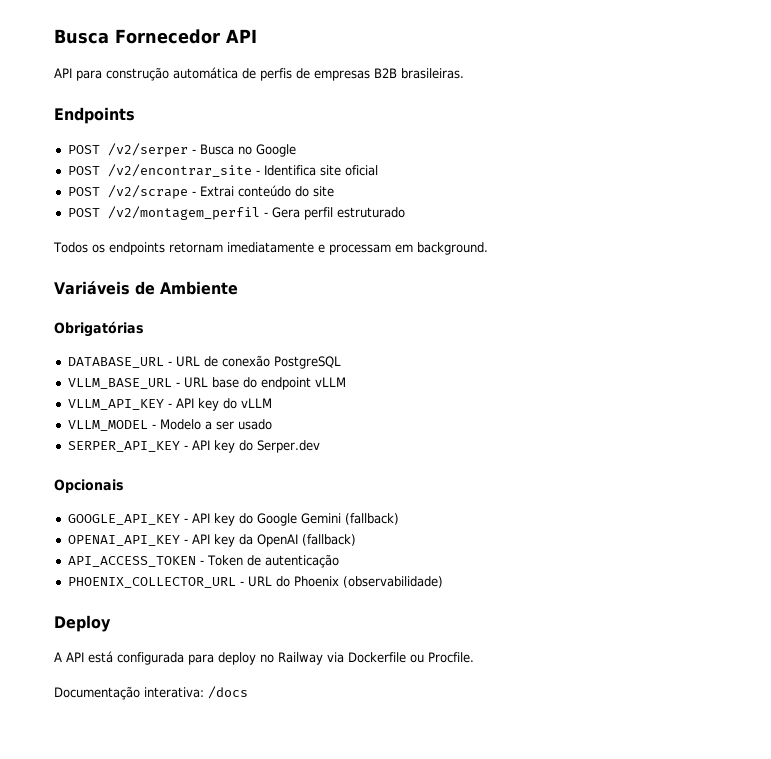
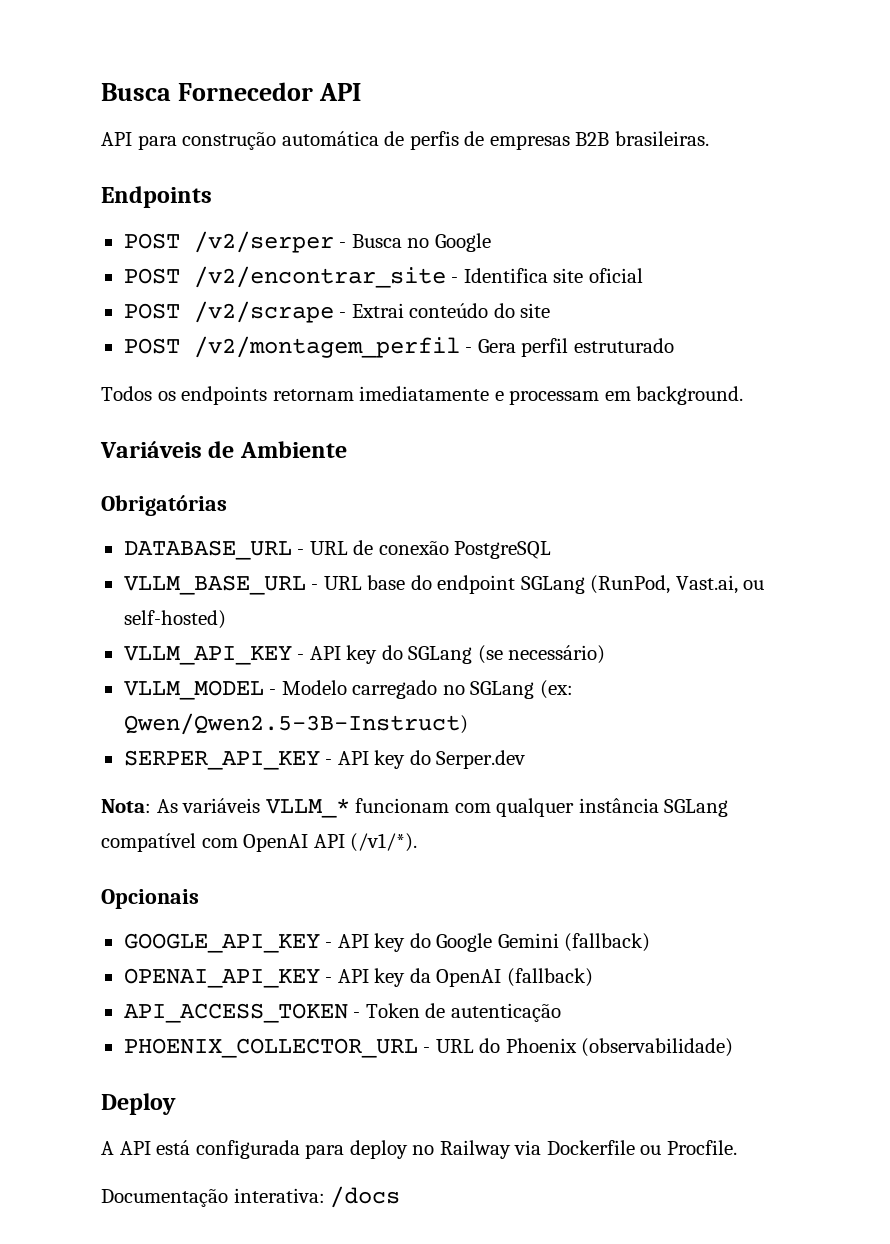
[314,377,346,387] vLLM -> [520,575,765,594] [123,610,226,629] SGLang (RunPod, Vast.ai, ou self-hosted)
[240,398,272,408] vLLM -> [408,645,606,664] SGLang (se necessário)
[204,419,272,430] a ser usado -> [352,680,573,699] [123,713,468,735] carregado no SGLang (ex: Qwen/Qwen2.5-3B-Instruct)
(320, 446) none -> [101,798,729,818] [101,833,418,852] // Nota: As variáveis VLLM_* funcionam com qualquer instância SGLang compatível com OpenAI API (/v1/*).

